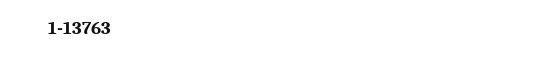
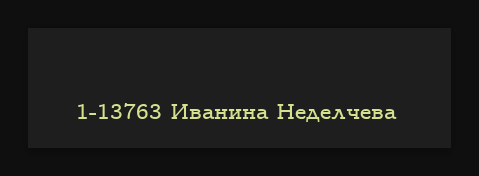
(111, 27) none -> [170,104,397,122] Иванина Неделчева

